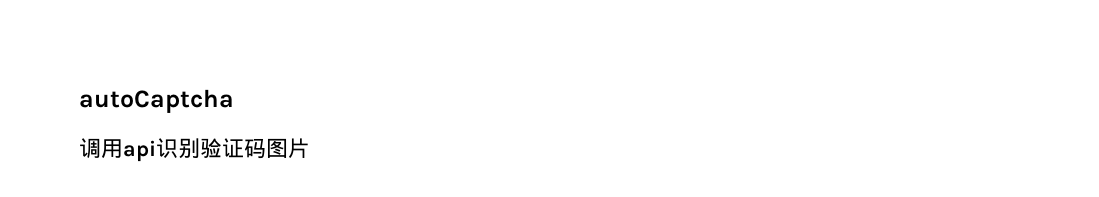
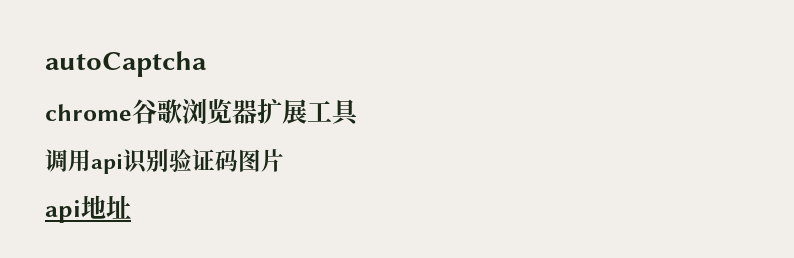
(234, 101) none -> [45,99,360,126] // chrome谷歌浏览器扩展工具
(310, 148) none -> [45,195,131,223] // api地址

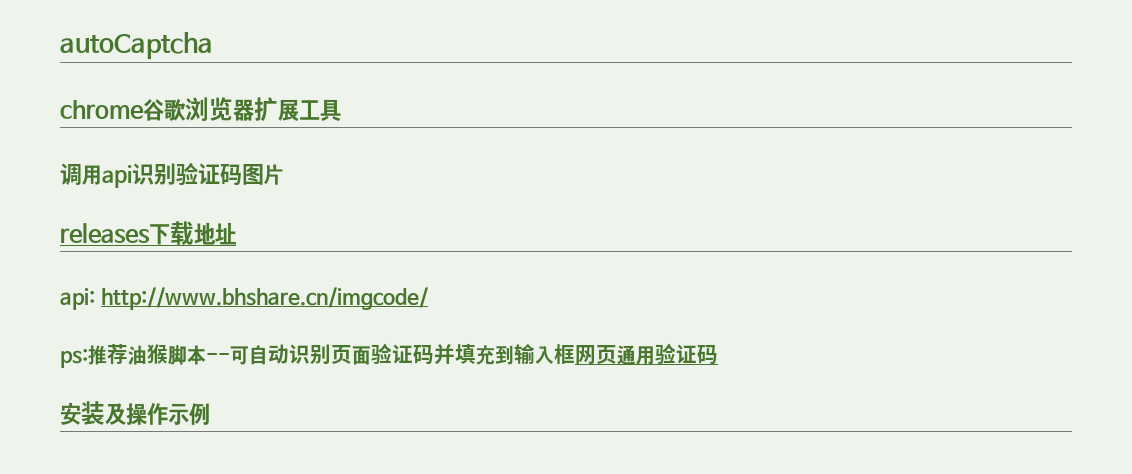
[45,200,81,223] api -> [60,221,194,246] releases下载
(131, 207) none -> [60,287,428,310] [60,343,718,368] [60,401,210,425] // api: http://www.bhshare.cn/imgcode/ // ps:推荐油猴脚本--可自动识别页面验证码并填充到输入框网页通用验证码 // 安装及操作示例

